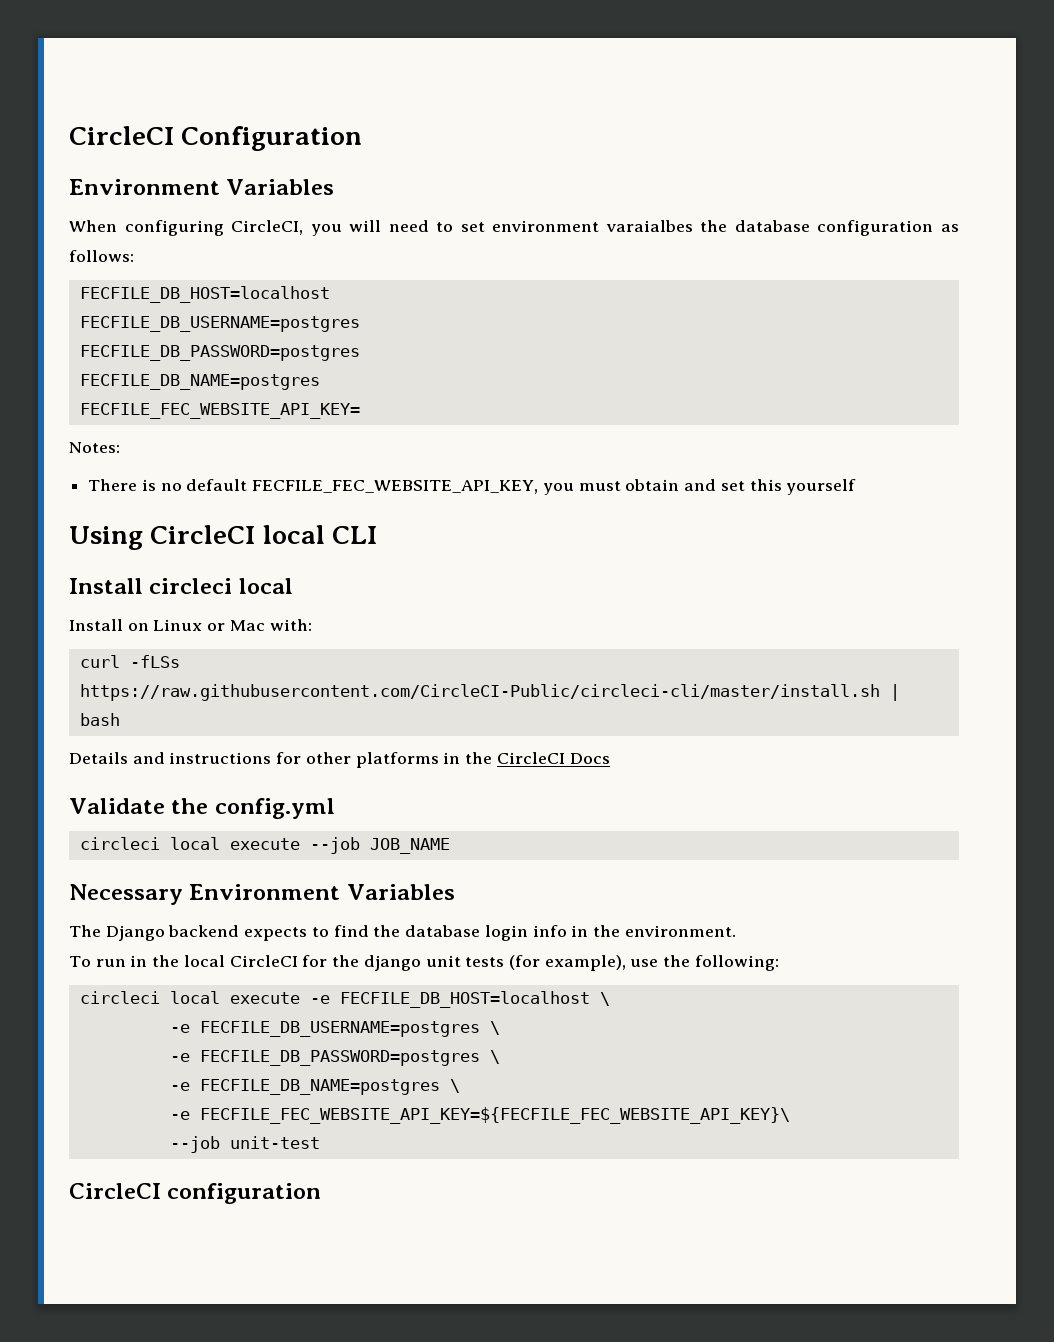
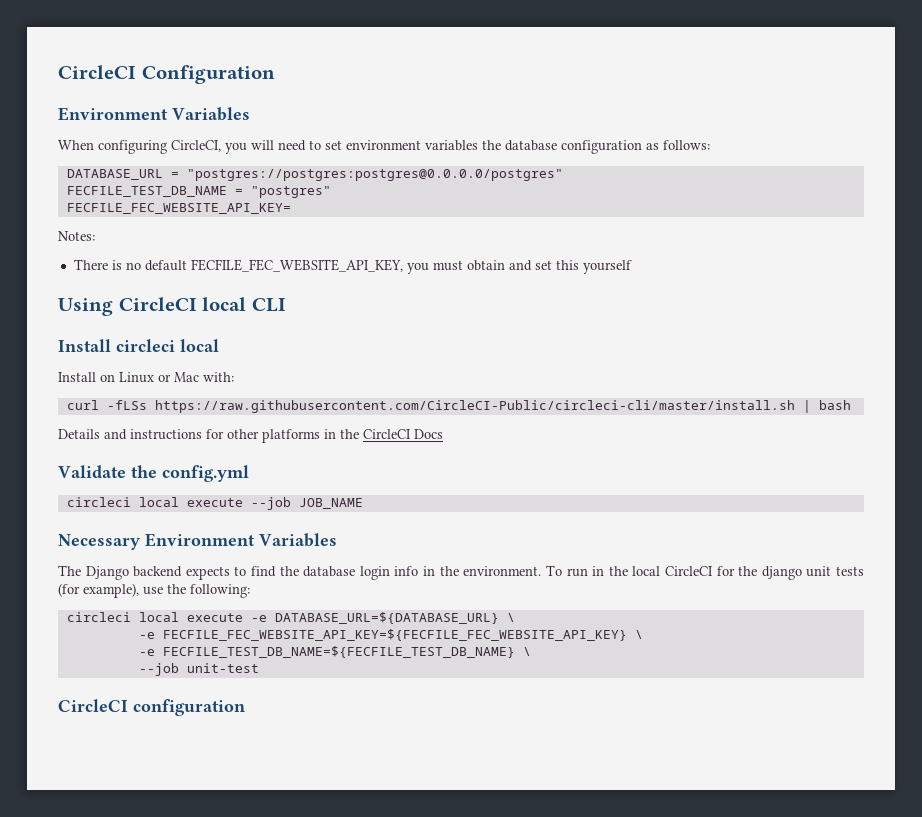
[605,220,693,232] varaialbes -> [425,140,478,151] variables
[79,286,330,303] [79,316,360,332] [79,345,360,361] [79,374,320,390] FECFILE_DB_HOST=localhost // FECFILE_DB_USERNAME=postgres // FECFILE_DB_PASSWORD=postgres // FECFILE_DB_NAME=postgres -> [66,169,563,181] [66,186,331,198] DATABASE_URL = "postgres://postgres:postgres@0.0.0.0/postgres" // FECFILE_TEST_DB_NAME = "postgres"
(736, 931) // -> (542, 571) none
[339,991,610,1008] [169,1021,500,1037] [169,1050,500,1066] [169,1079,460,1095] [169,1107,790,1124] FECFILE_DB_HOST=localhost \ // -e FECFILE_DB_USERNAME=postgres \ // -e FECFILE_DB_PASSWORD=postgres \ // -e FECFILE_DB_NAME=postgres \ // -e FECFILE_FEC_WEBSITE_API_KEY=${FECFILE_FEC_WEBSITE_API_KEY}\ -> [274,612,515,624] [138,629,643,641] [138,646,531,658] DATABASE_URL=${DATABASE_URL} \ // -e FECFILE_FEC_WEBSITE_API_KEY=${FECFILE_FEC_WEBSITE_API_KEY} \ // -e FECFILE_TEST_DB_NAME=${FECFILE_TEST_DB_NAME} \

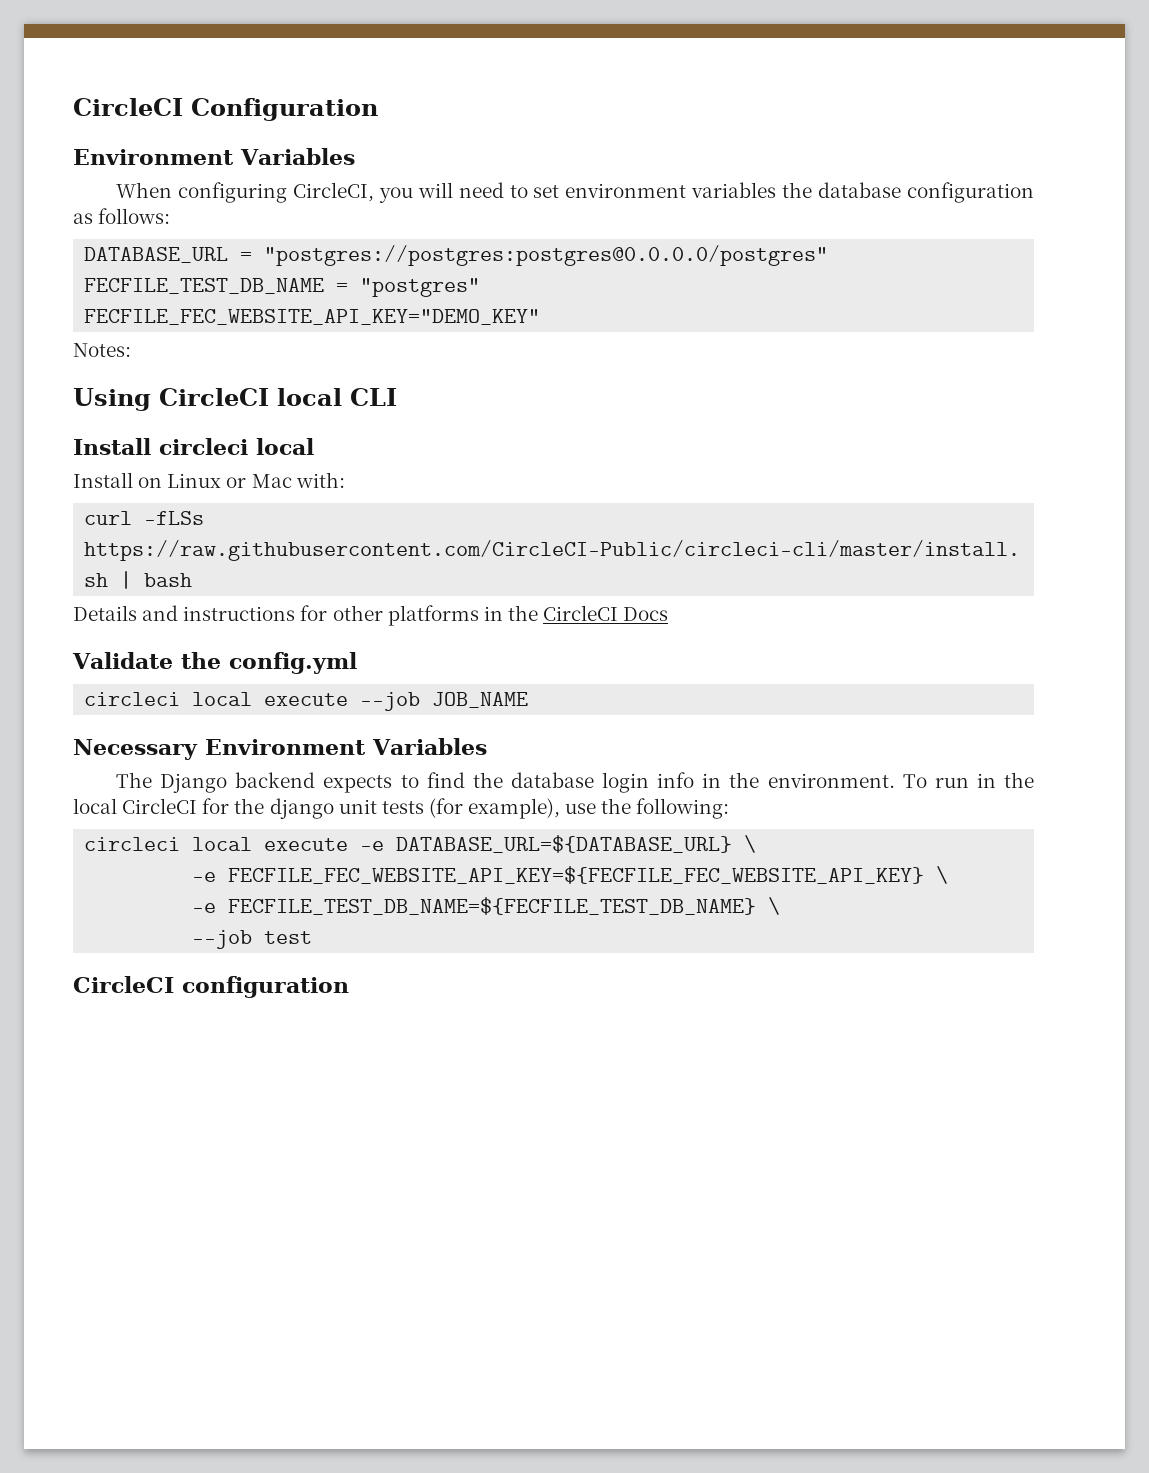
[66,203,291,214] FECFILE_FEC_WEBSITE_API_KEY= -> [84,309,541,325] FECFILE_FEC_WEBSITE_API_KEY="DEMO_KEY"
[73,259,632,274] // There is no default FECFILE_FEC_WEBSITE_API_KEY, you must obtain and set this yourself -> (131, 350) none
[186,663,259,673] unit-test -> [264,931,313,944] test

